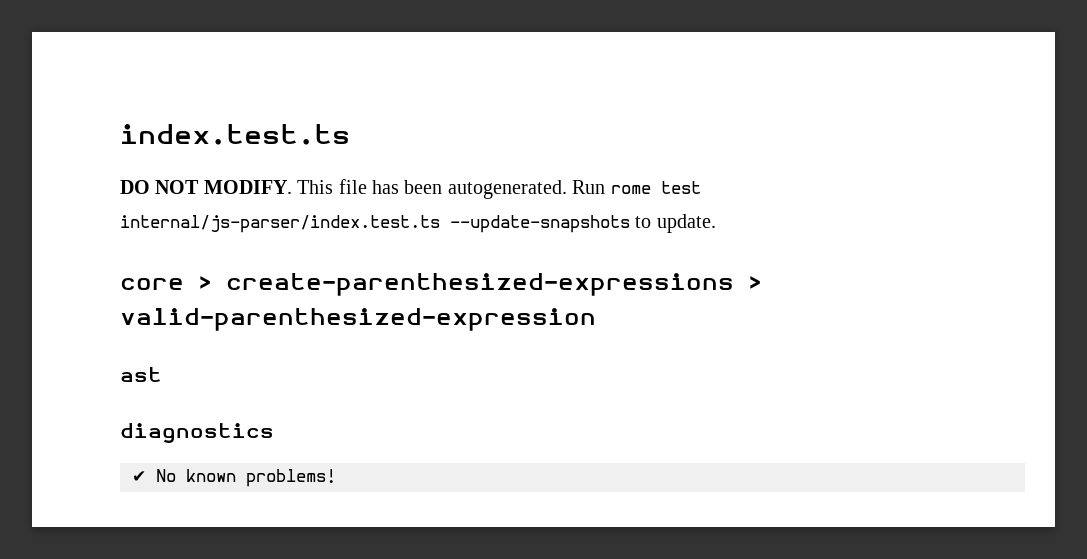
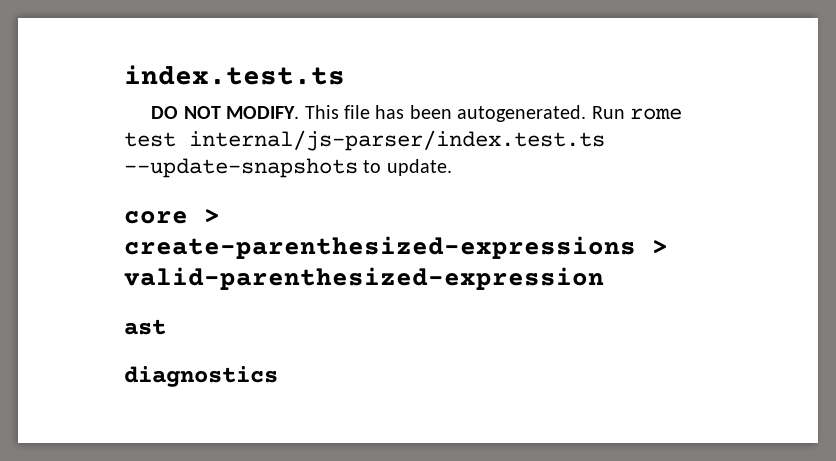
[132,469,336,487] // ✔ No known problems! -> (278, 376) none

